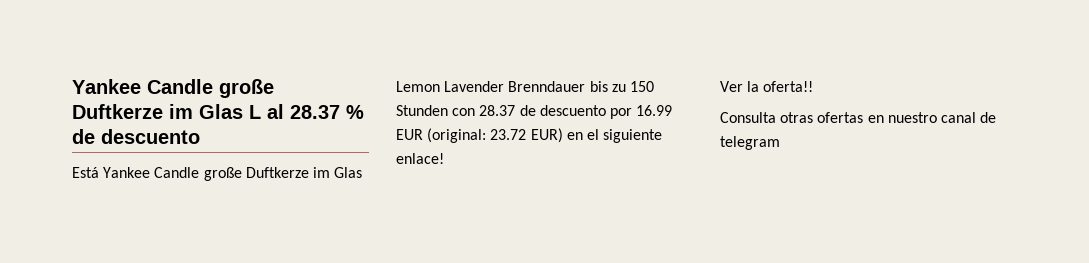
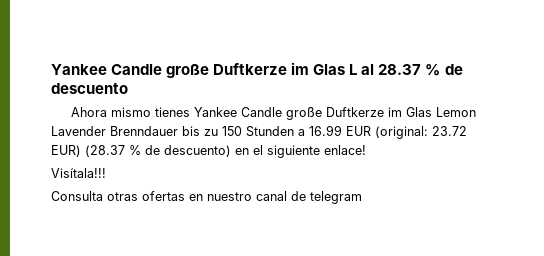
[72,167,99,178] Está -> [70,107,190,117] Ahora mismo tienes
[452,105,632,119] con 28.37 de descuento por -> [298,129,305,136] a
(563, 135) none -> [85,145,231,157] (28.37 % de descuento)
[720,81,814,92] Ver la oferta!! -> [51,168,106,178] Visítala!!!

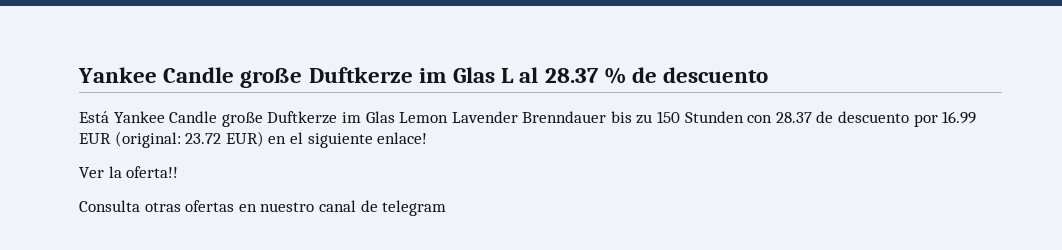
[70,107,190,117] Ahora mismo tienes -> [79,111,109,123] Está
[298,129,305,136] a -> [747,111,938,127] con 28.37 de descuento por
[85,145,231,157] (28.37 % de descuento) -> (264, 139) none
[51,168,106,178] Visítala!!! -> [79,166,179,178] Ver la oferta!!

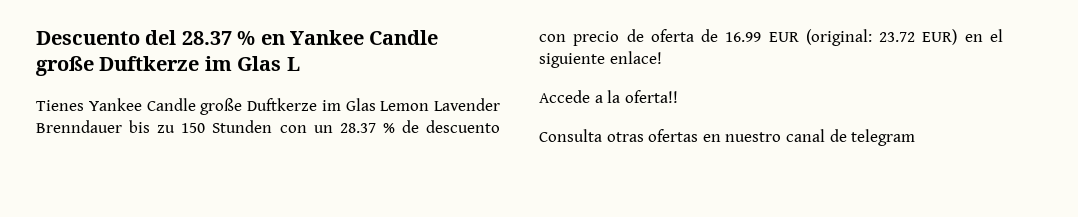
(78, 75) none -> [36,30,285,45] Descuento del 28.37 % en
[519,67,769,84] [79,111,109,123] al 28.37 % de descuento // Está -> [36,100,84,111] // Tienes
[775,111,938,127] 28.37 de descuento por -> [313,120,501,133] [539,29,719,46] un 28.37 % de descuento con precio de oferta de
[79,167,104,178] Ver -> [539,90,603,103] Accede a

